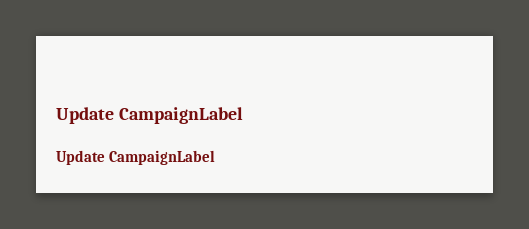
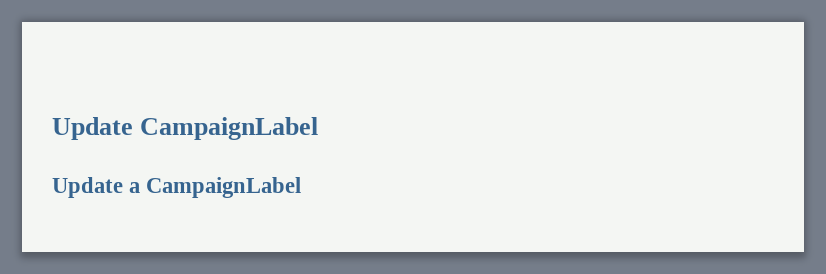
(105, 157) none -> [129,182,141,193] a

